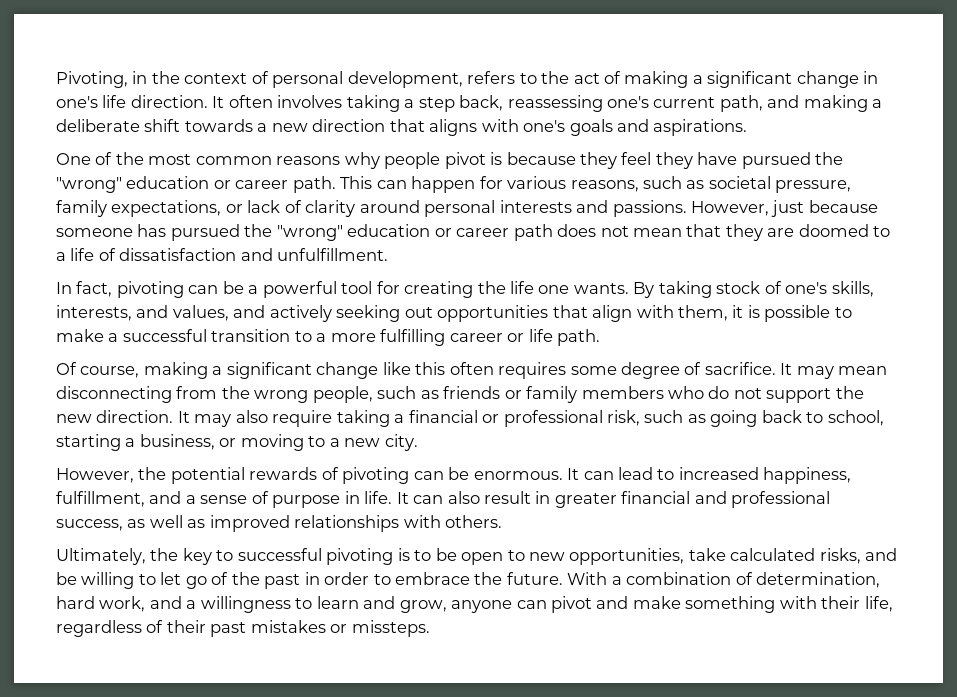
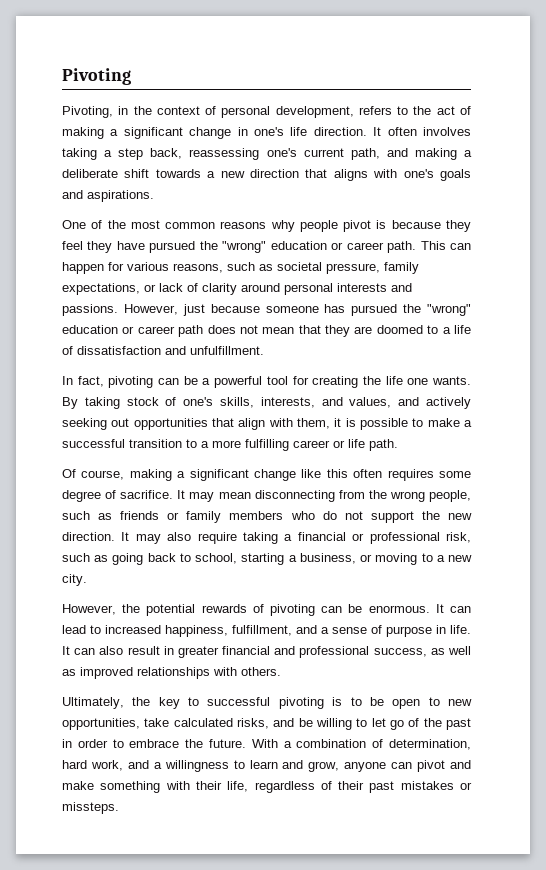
(56, 79) none -> [62,68,131,85] Pivoting //

